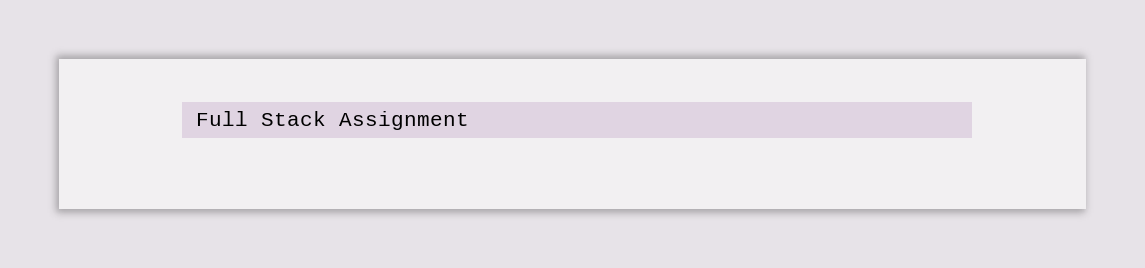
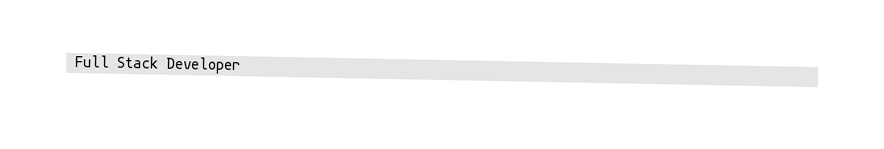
[339,111,470,130] Assignment -> [165,56,241,75] Developer

